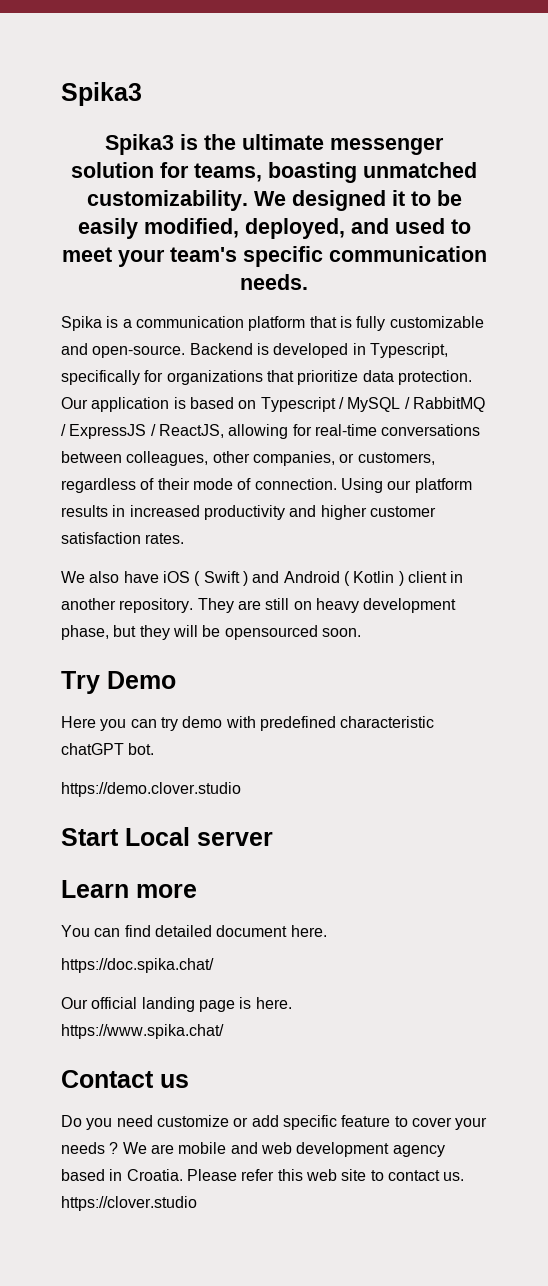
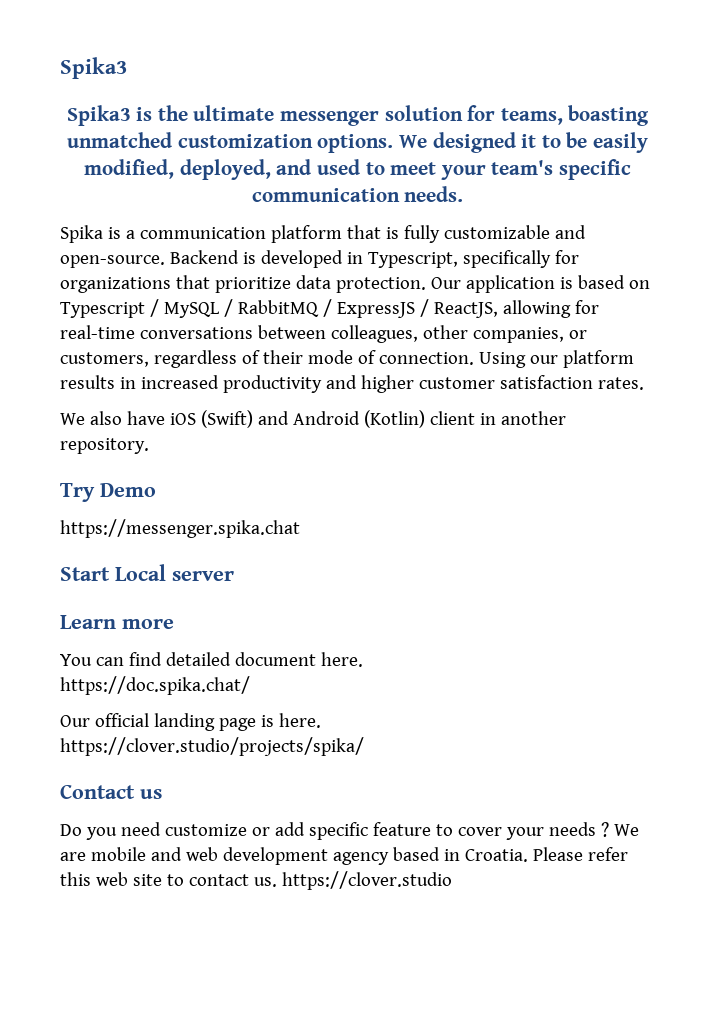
[86,190,248,211] customizability. -> [177,134,394,153] customization options.
[194,571,464,586] [61,598,457,613] [61,625,361,640] [61,671,176,694] [61,716,435,731] [61,743,155,755] [61,782,241,797] ( Swift ) and Android ( Kotlin ) client in another repository. They are still on heavy development phase, but they will be opensourced soon. // Try Demo // Here you can try demo with predefined characteristic chatGPT bot. // https://demo.clover.studio -> [200,410,566,428] [60,438,149,454] [60,483,156,502] [60,519,300,538] (Swift) and Android (Kotlin) client in another repository. // Try Demo // https://messenger.spika.chat
[61,1024,224,1039] https://www.spika.chat/ -> [60,737,364,756] https://clover.studio/projects/spika/

